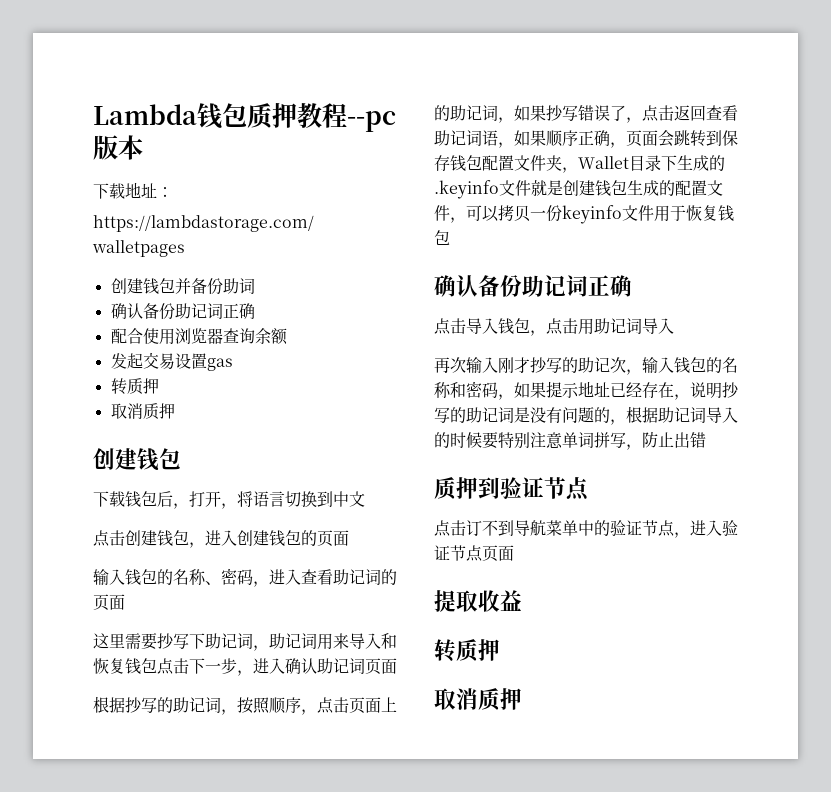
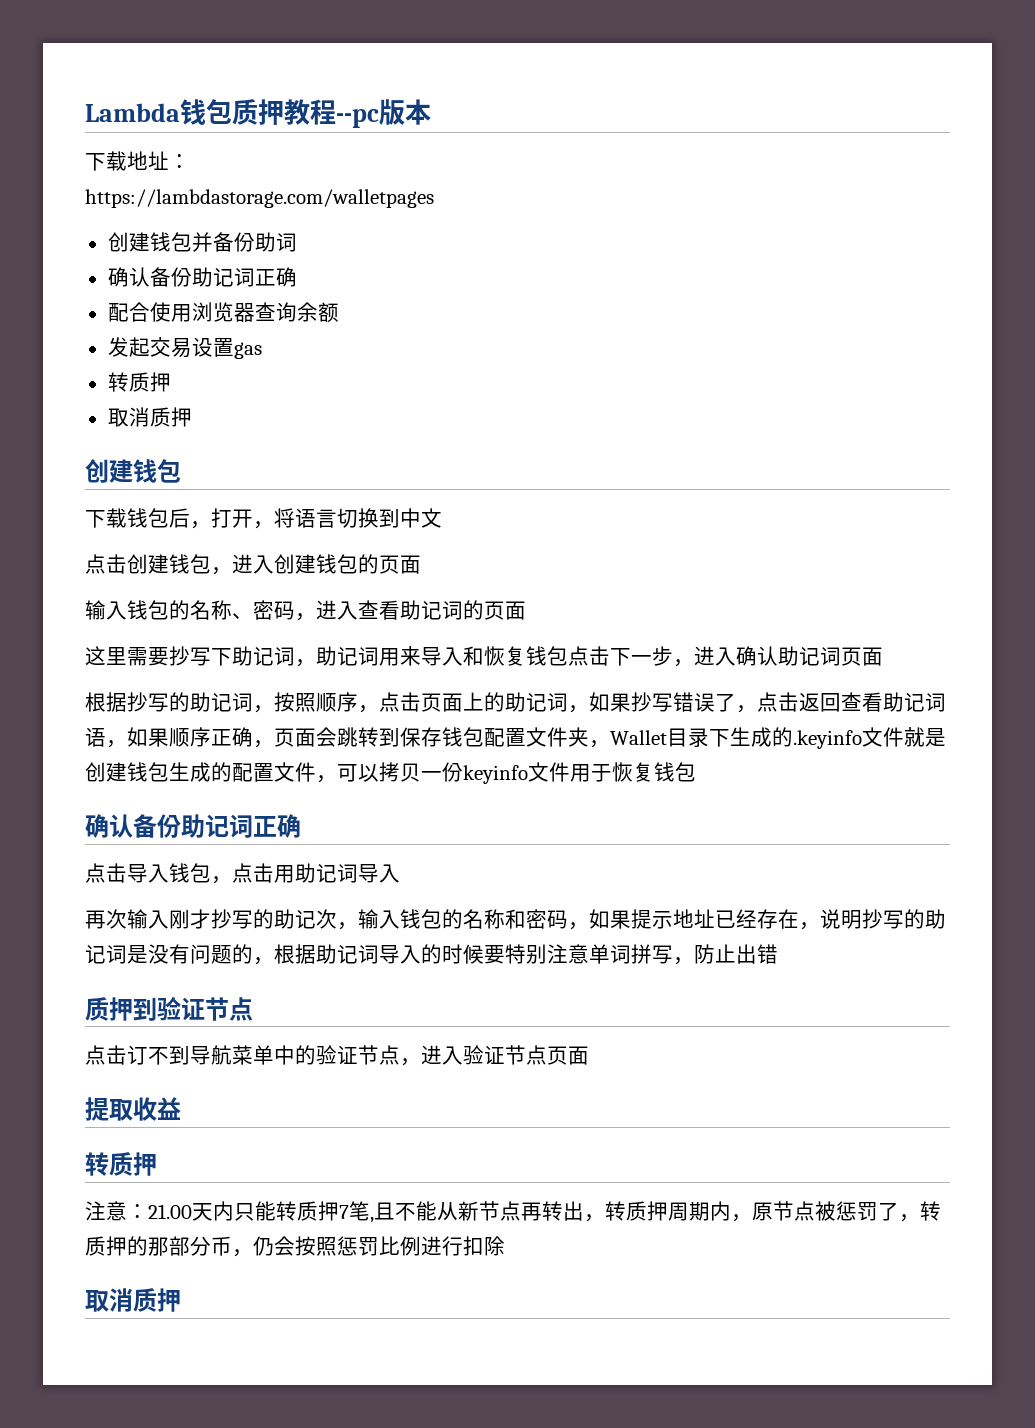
(500, 650) none -> [85,1201,941,1223] [85,1236,505,1257] // 注意：21.00天内只能转质押7笔,且不能从新节点再转出，转质押周期内，原节点被惩罚了，转质押的那部分币，仍会按照惩罚比例进行扣除

